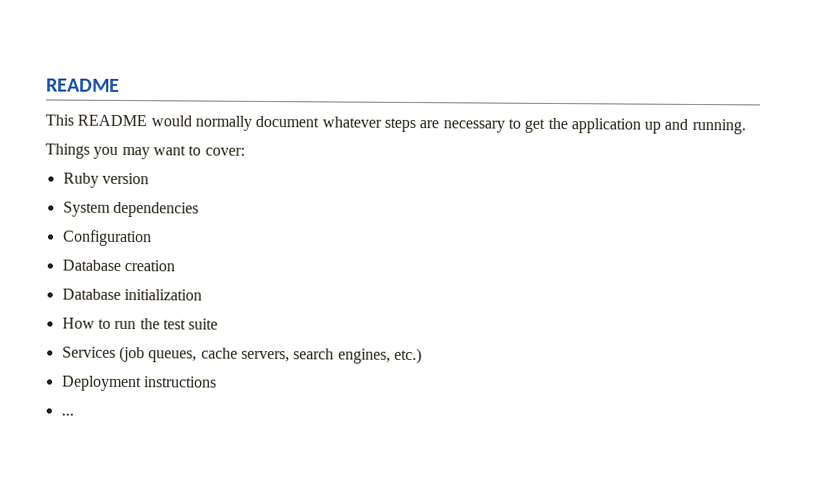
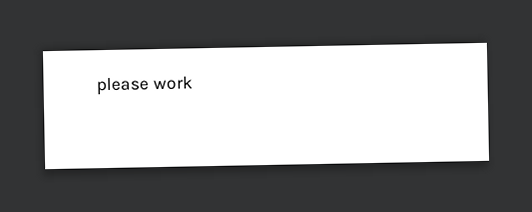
[46,78,120,92] [45,114,746,135] [45,143,245,160] [62,172,149,188] [62,201,199,218] [62,229,152,247] [61,259,175,272] [61,288,202,301] [61,317,219,330] [61,345,422,365] [60,375,217,392] [60,413,74,416] README // This README would normally document whatever steps are necessary to get the application up and running. // Things you may want to cover: // Ruby version // System dependencies // Configuration // Database creation // Database initialization // How to run the test suite // Services (job queues, cache servers, search engines, etc.) // Deployment instructions // ... -> [96,76,193,96] please work

